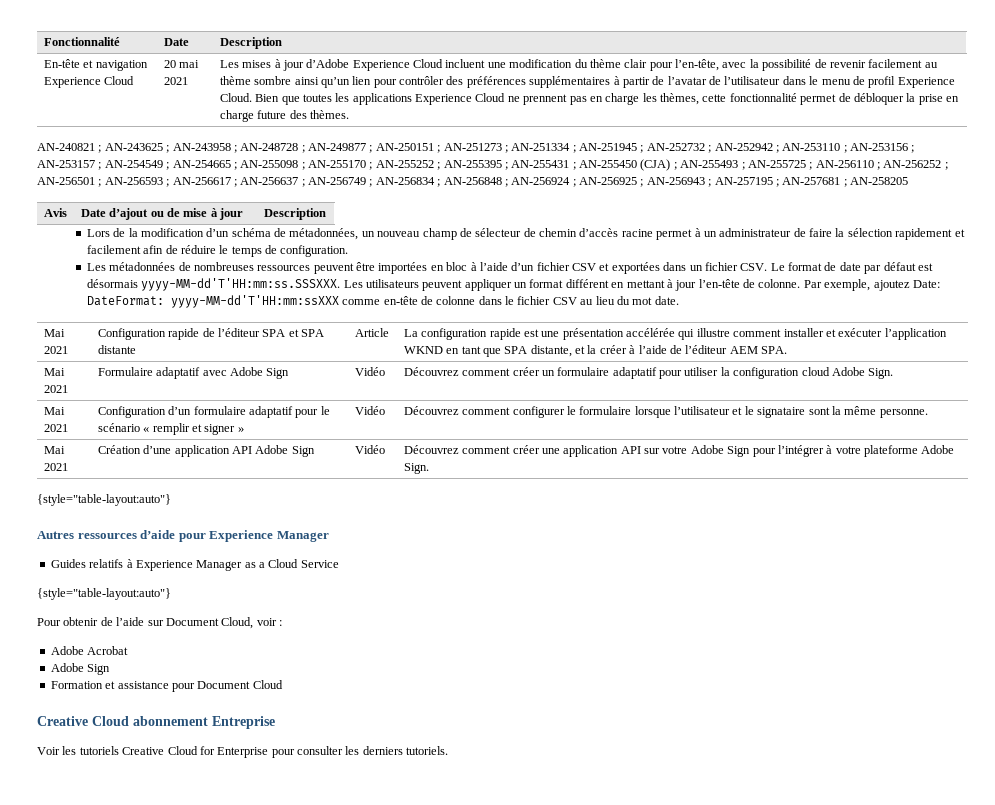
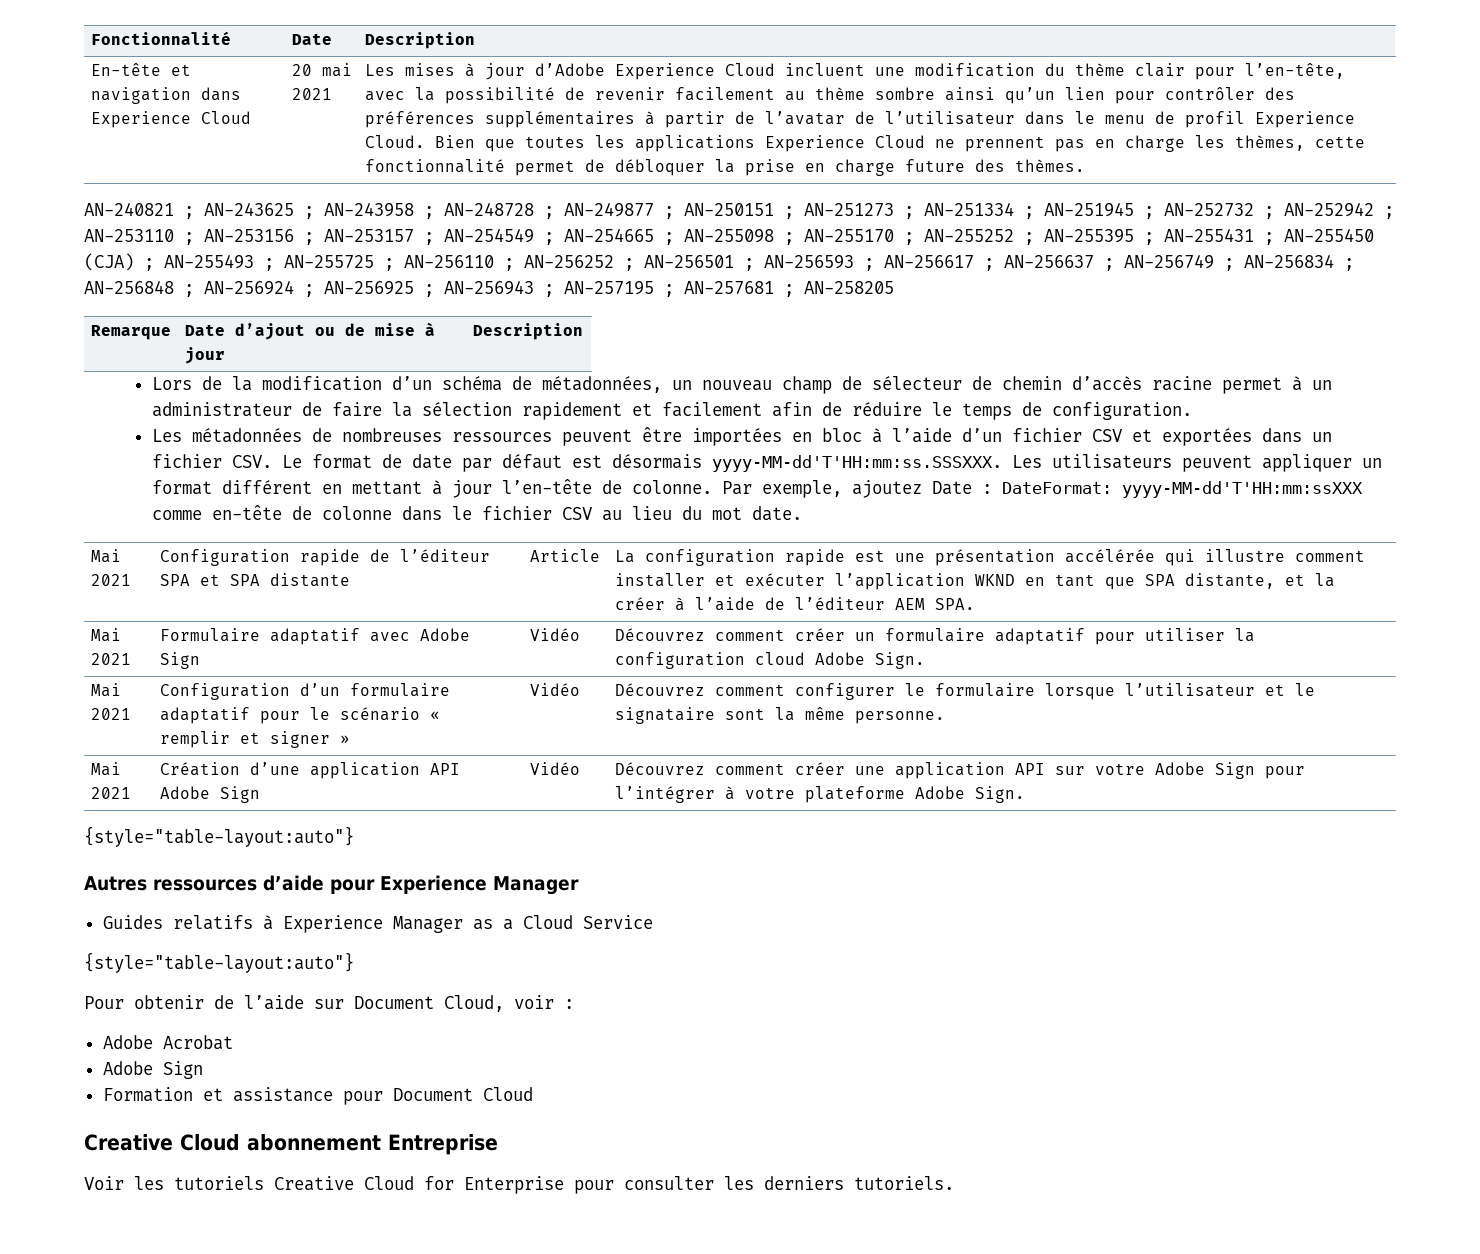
(148, 65) none -> [200,87,241,101] dans
[43,208,67,217] Avis -> [90,325,171,340] Remarque
[912,280,940,288] Date: -> [931,481,992,495] Date :

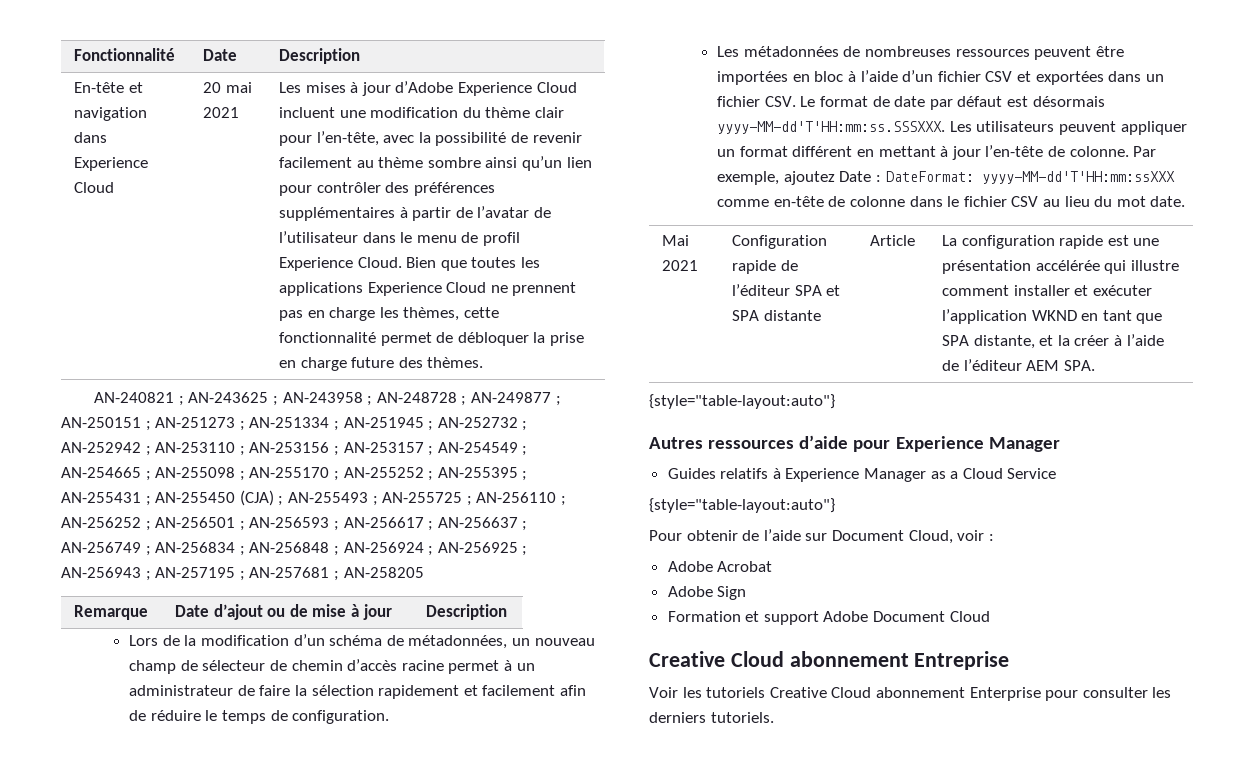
[90,628,121,642] [90,653,131,665] [159,628,470,645] [159,652,200,669] [529,628,580,641] [614,628,1255,645] [614,652,925,669] [90,683,121,697] [90,708,131,720] [159,683,450,700] [159,707,440,724] [159,731,350,748] [529,683,580,696] [614,683,1315,700] [614,707,945,724] [90,762,121,776] [90,787,131,799] [159,762,460,779] [159,786,260,803] [529,762,580,775] [614,762,1305,779] [614,786,1025,803] // Mai 2021 | Formulaire adaptatif avec Adobe Sign | Vidéo | Découvrez comment créer un formulaire adaptatif pour utiliser la configuration cloud Adobe Sign. // Mai 2021 | Configuration d’un formulaire adaptatif pour le scénario « remplir et signer » | Vidéo | Découvrez comment configurer le formulaire lorsque l’utilisateur et le signataire sont la même personne. // Mai 2021 | Création d’une application API Adobe Sign | Vidéo | Découvrez comment créer une application API sur votre Adobe Sign pour l’intégrer à votre plateforme Adobe Sign. -> (1095, 365) none
[232,1087,383,1105] assistance pour -> [763,611,869,625] support Adobe
[424,1176,454,1190] for -> [875,687,965,698] abonnement

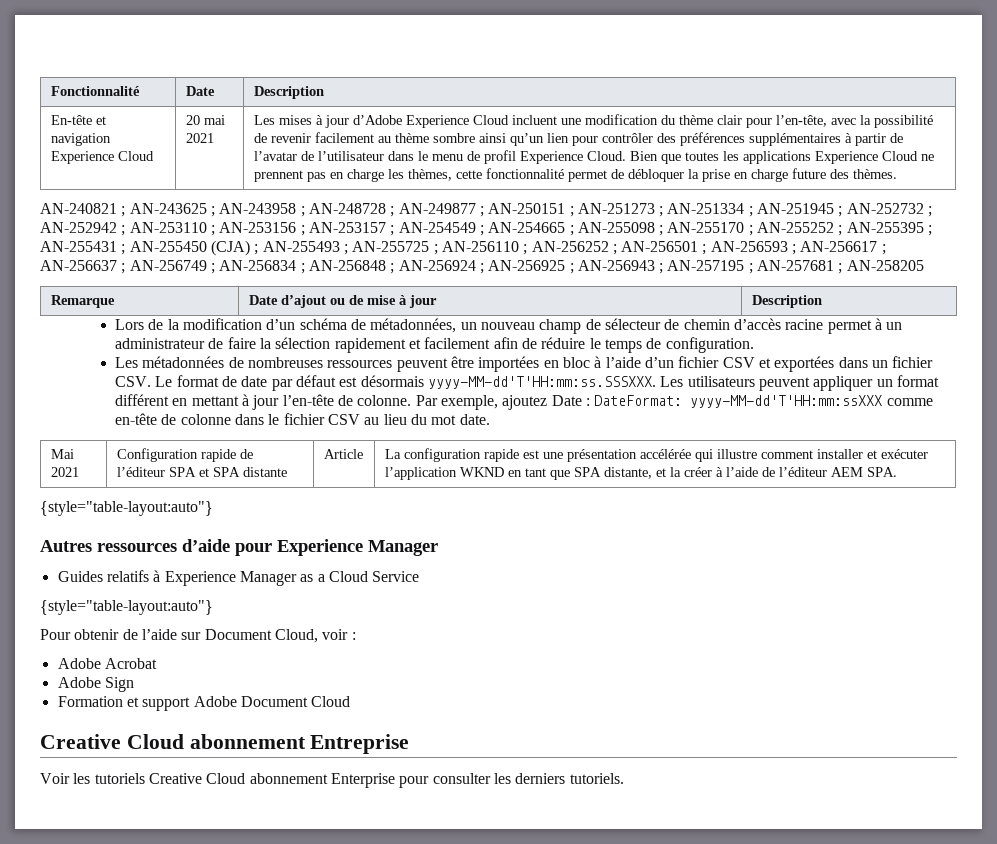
[74,132,108,143] dans -> (111, 139) none

